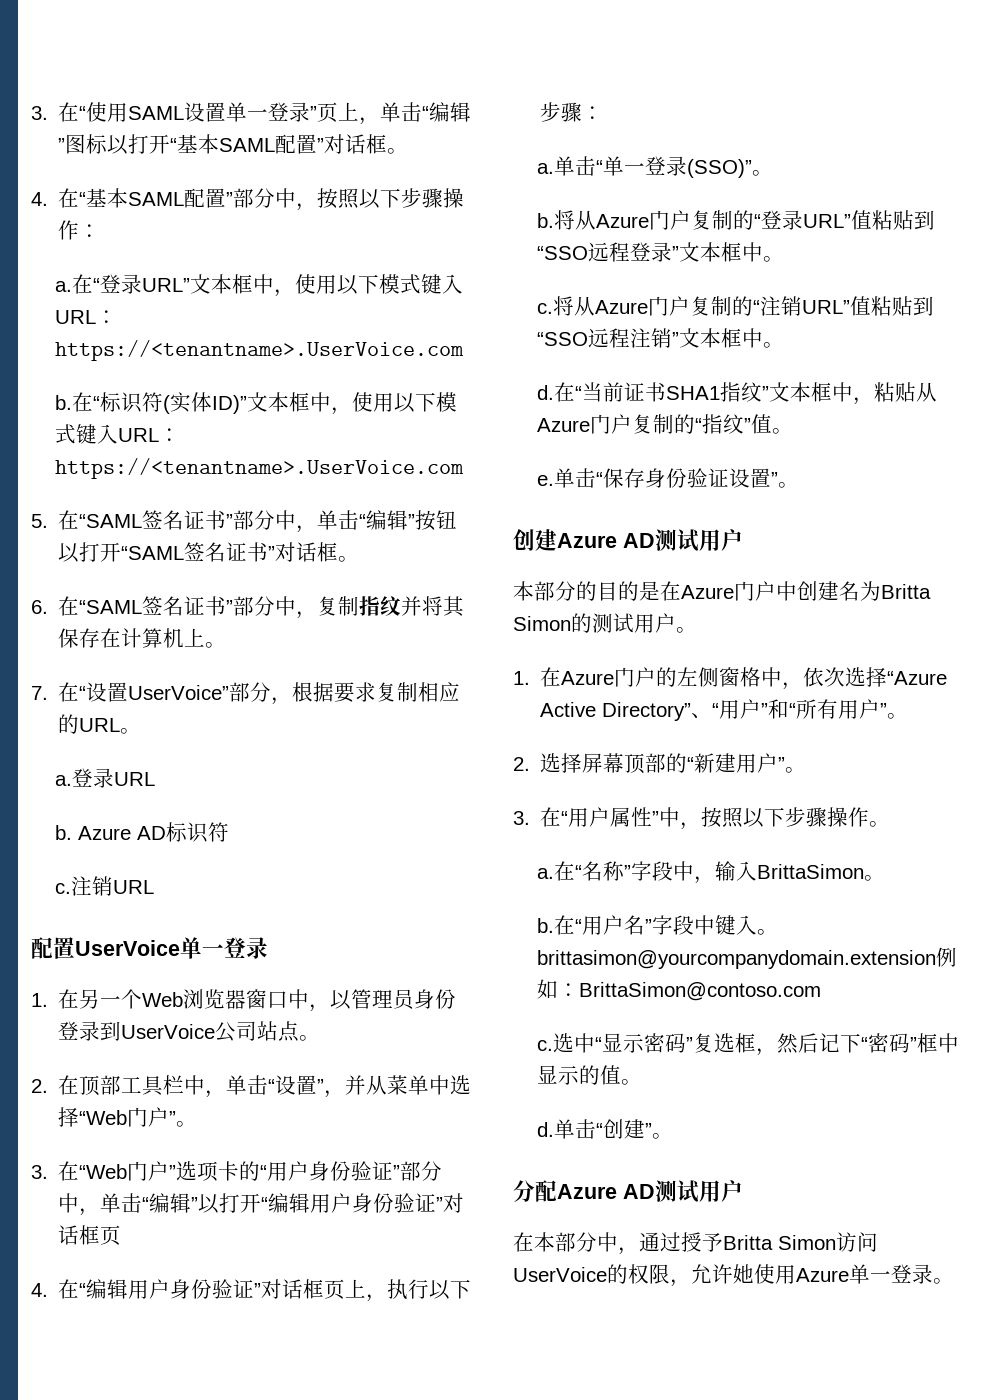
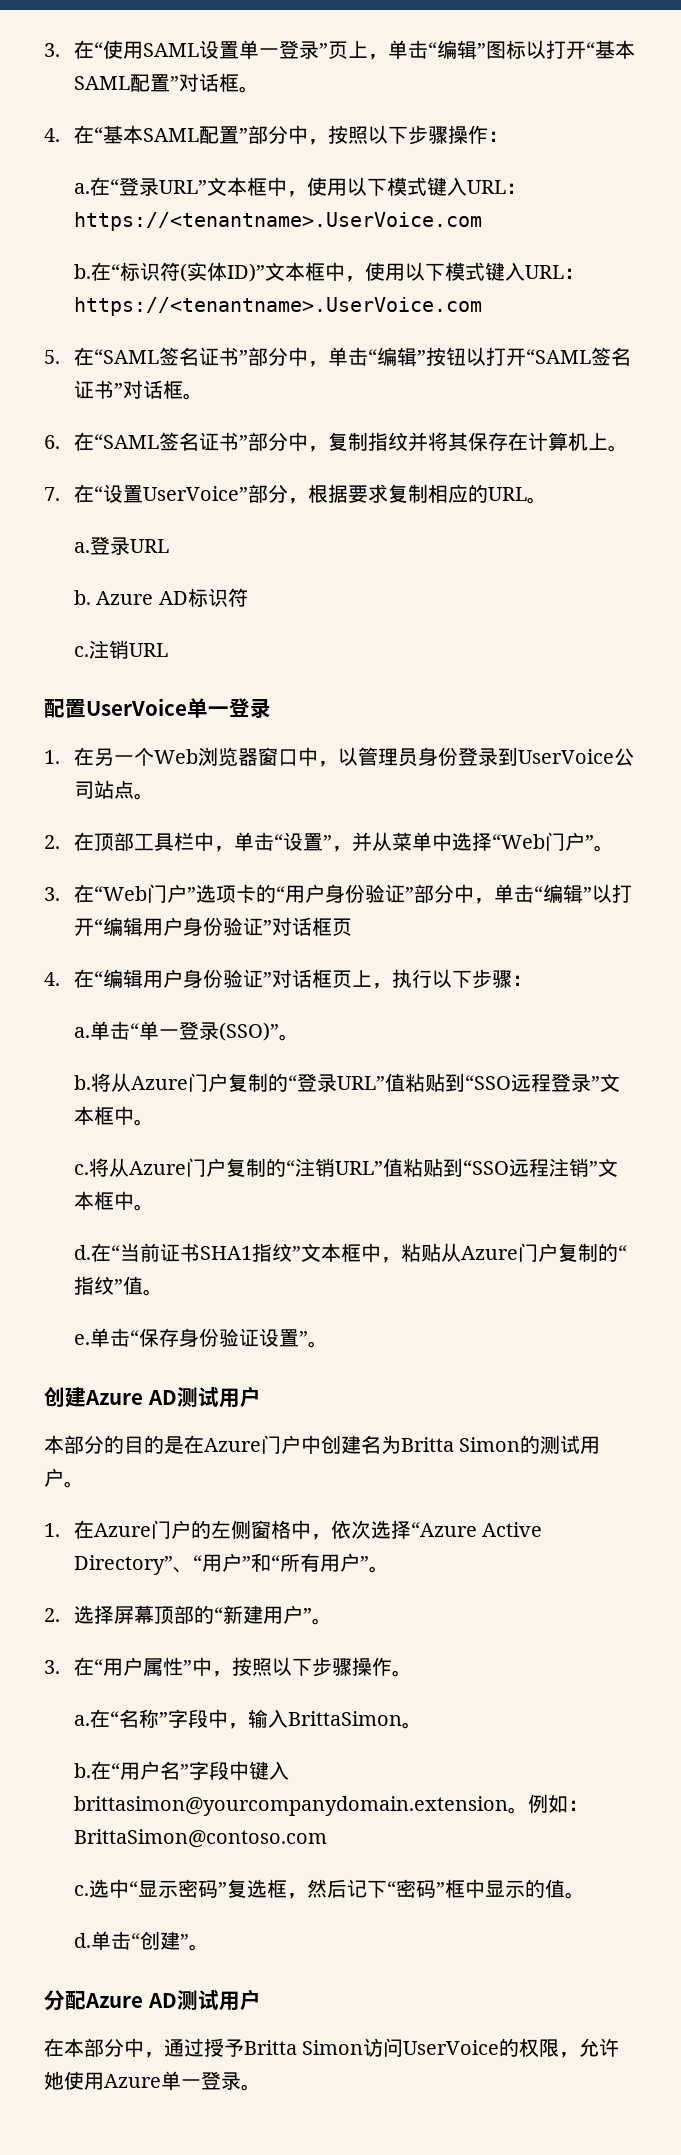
[756,929,778,935] [536,950,936,969] 。brittasimon@yourcompanydomain.extension -> [73,1796,528,1816] brittasimon@yourcompanydomain.extension。

